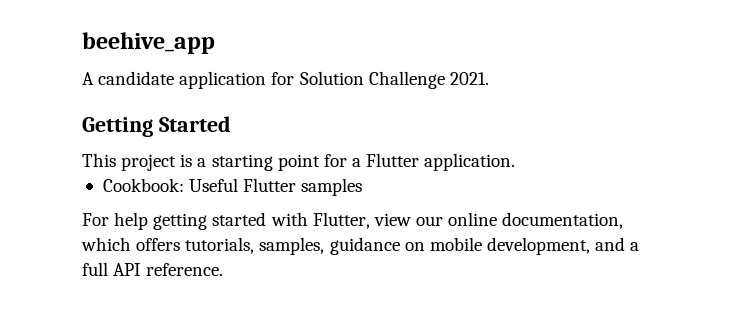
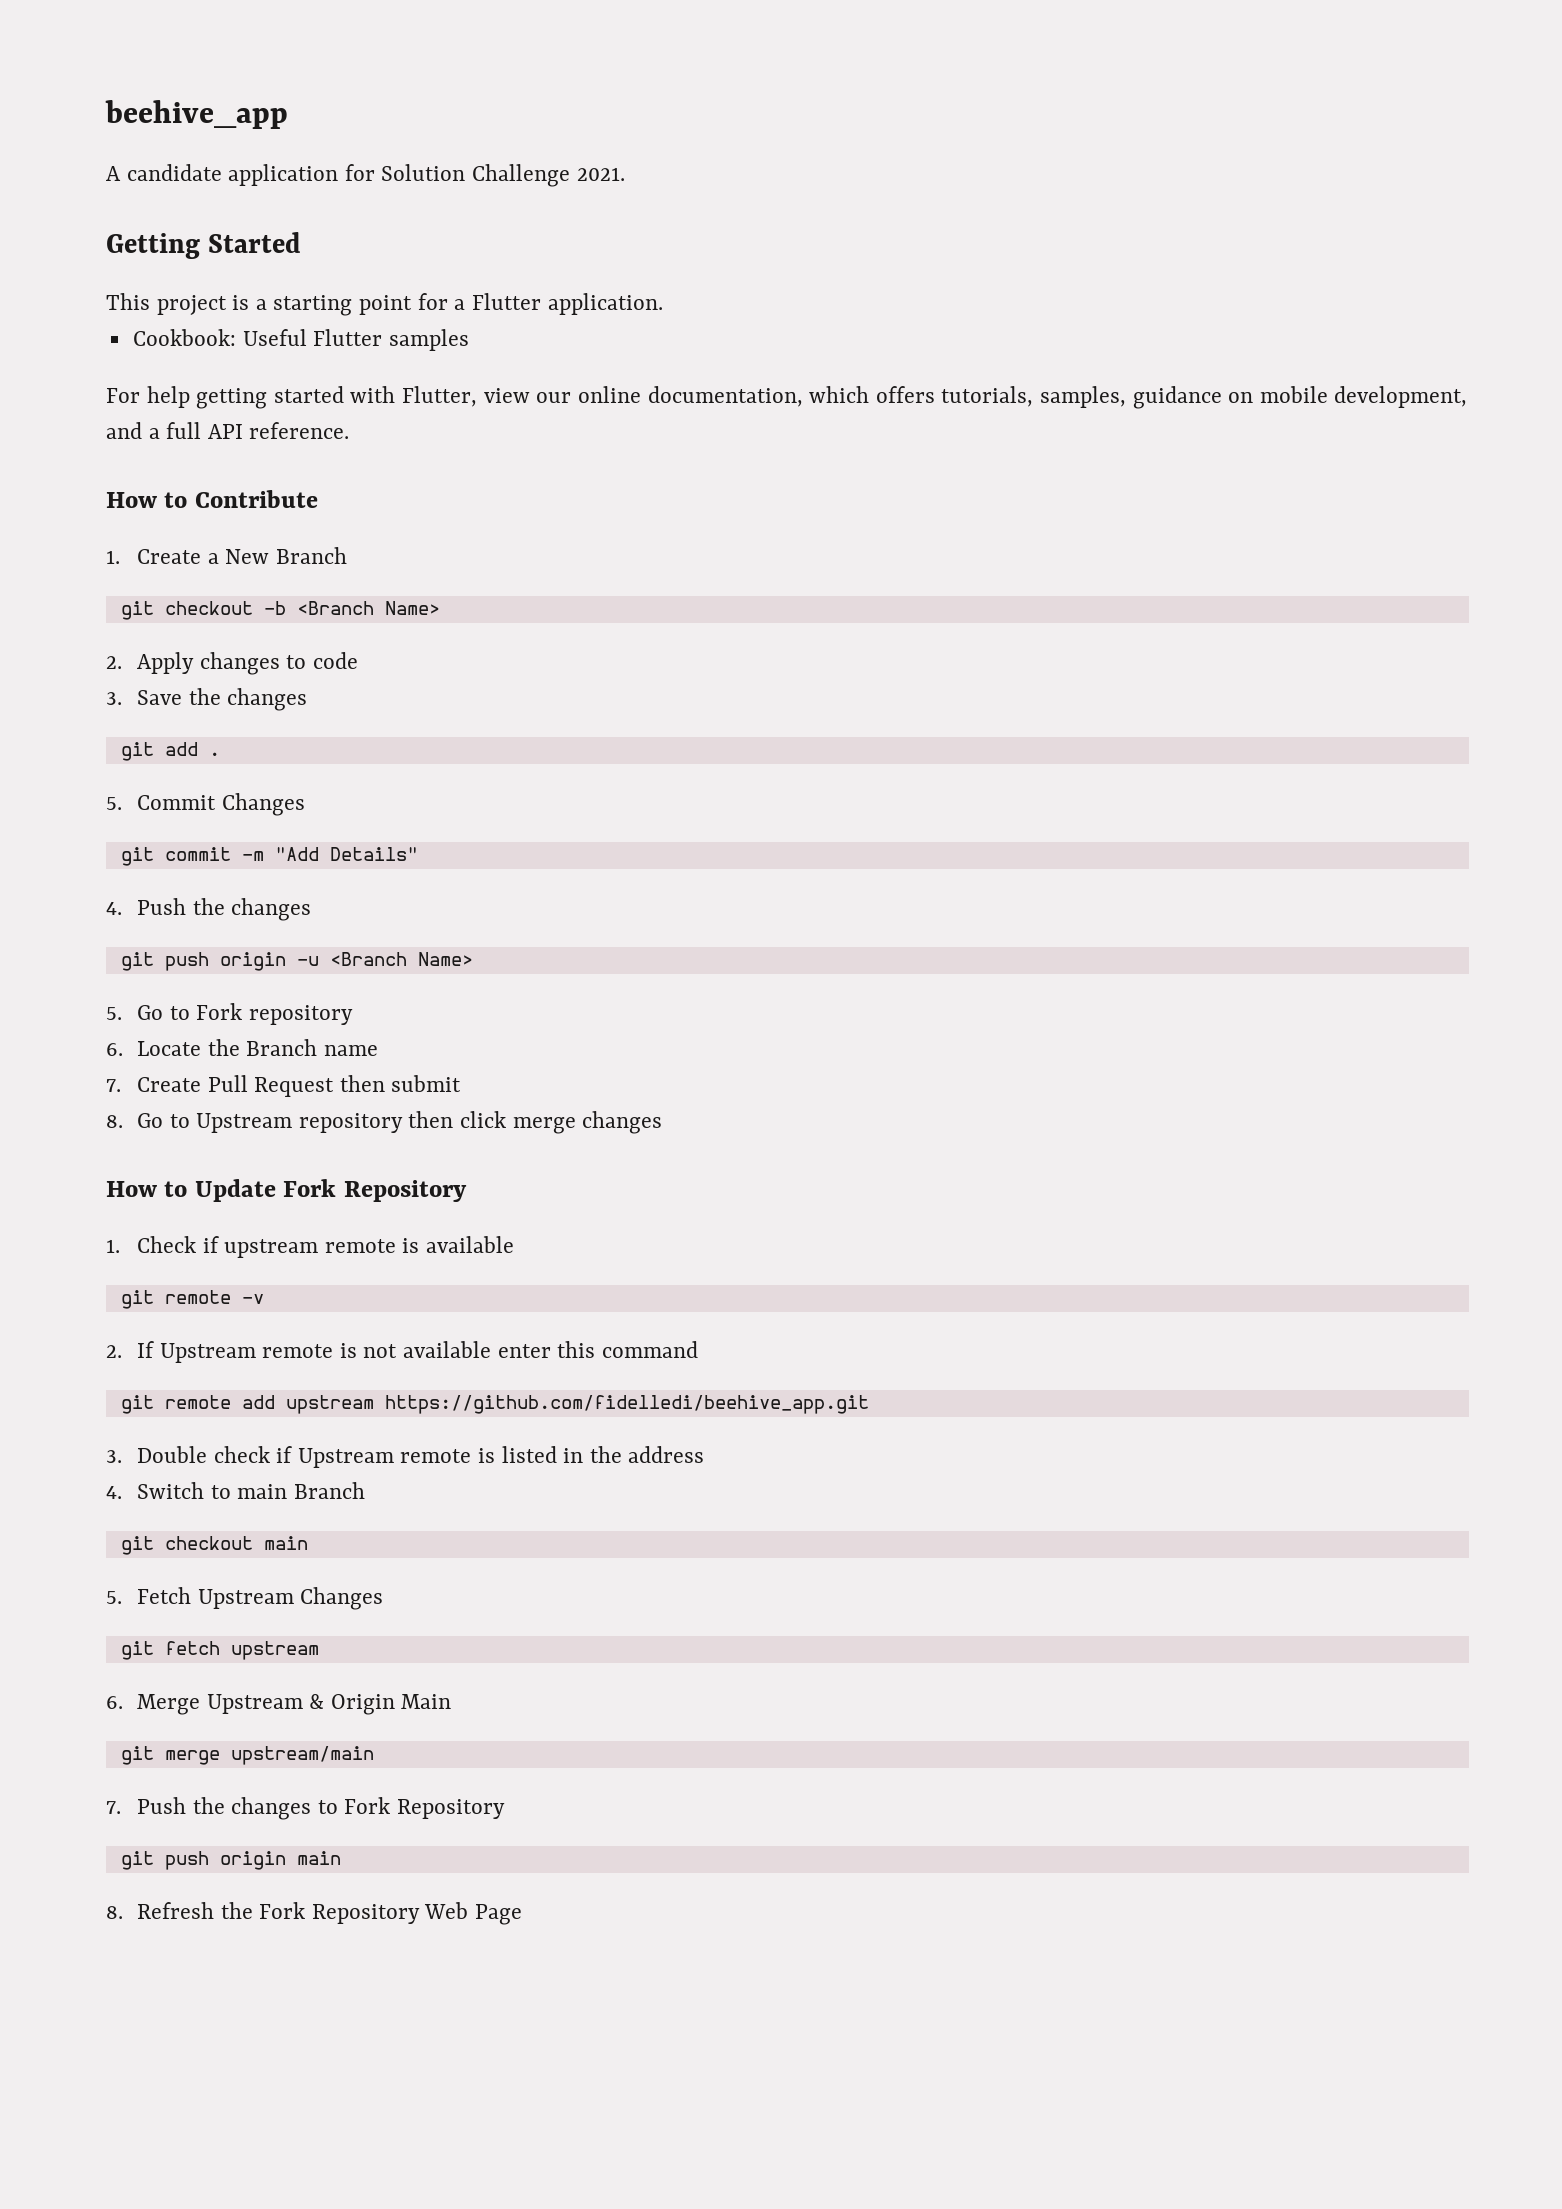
(224, 269) none -> [106,490,318,508] [106,547,347,564] [120,601,440,620] [106,652,358,675] [106,688,308,711] [120,742,220,761] [106,793,305,816] [120,847,418,866] [106,898,312,921] [120,952,473,971] [106,1003,353,1025] [106,1039,378,1056] [106,1075,462,1097] [106,1111,663,1134] [106,1179,467,1202] [106,1236,515,1258] [120,1290,264,1309] [106,1341,698,1363] [120,1395,869,1414] [106,1446,705,1468] [106,1482,365,1499] [120,1536,308,1555] [106,1587,384,1610] [120,1641,319,1660] [106,1694,452,1715] [120,1746,374,1765] [106,1797,506,1820] [120,1851,341,1870] [106,1902,523,1925] // How to Contribute // 1. Create a New Branch // git checkout -b <Branch Name> // 2. Apply changes to code // 3. Save the changes // git add . // 5. Commit Changes // git commit -m "Add Details" // 4. Push the changes // git push origin -u <Branch Name> // 5. Go to Fork repository // 6. Locate the Branch name // 7. Create Pull Request then submit // 8. Go to Upstream repository then click merge changes // How to Update Fork Repository // 1. Check if upstream remote is available // git remote -v // 2. If Upstream remote is not available enter this command // git remote add upstream https://github.com/fidelledi/beehive_app.git // 3. Double check if Upstream remote is listed in the address // 4. Switch to main Branch // git checkout main // 5. Fetch Upstream Changes // git fetch upstream // 6. Merge Upstream & Origin Main // git merge upstream/main // 7. Push the changes to Fork Repository // git push origin main // 8. Refresh the Fork Repository Web Page

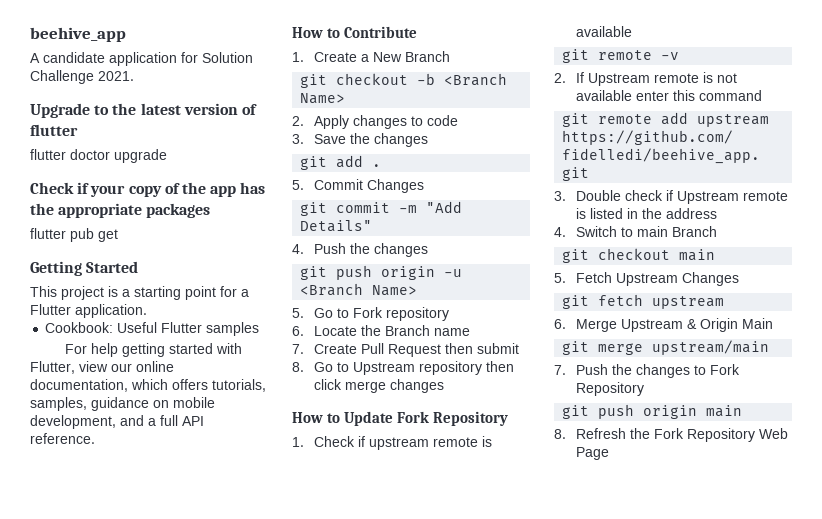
(625, 174) none -> [30,103,257,118] [30,124,78,136] [30,149,167,163] [30,182,266,197] [30,203,211,218] [30,228,118,242] // Upgrade to the latest version of flutter // flutter doctor upgrade // Check if your copy of the app has the appropriate packages // flutter pub get

